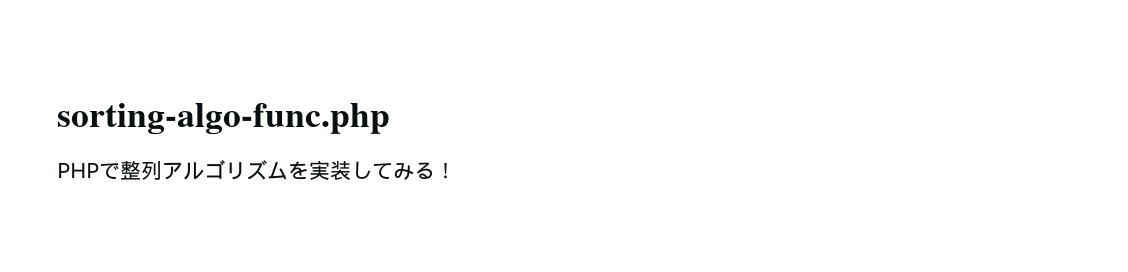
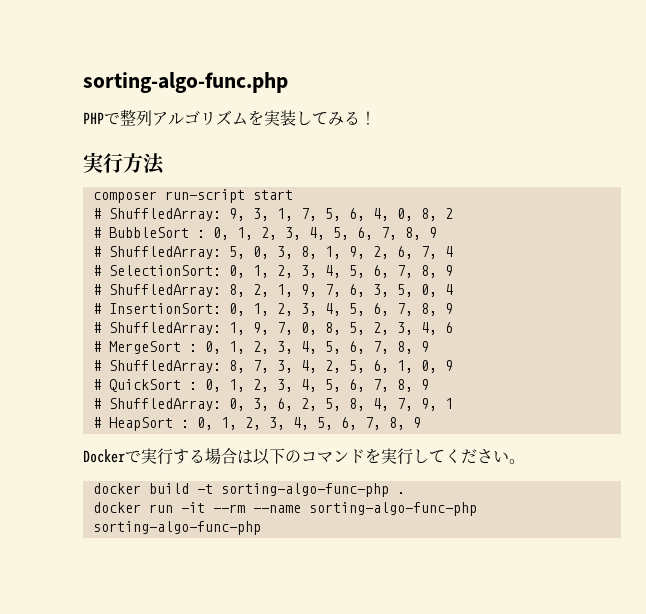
(456, 170) none -> [83,152,165,175] [92,189,293,203] [92,208,453,221] [92,227,437,240] [92,246,453,259] [92,265,453,278] [92,284,453,297] [92,303,453,316] [92,322,453,335] [92,341,429,354] [92,360,453,373] [92,379,429,392] [92,398,453,411] [92,417,421,431] [83,448,525,465] [92,483,405,497] [92,502,477,516] [92,521,261,535] // 実行方法 // composer run-script start // # ShuffledArray: 9, 3, 1, 7, 5, 6, 4, 0, 8, 2 // # BubbleSort : 0, 1, 2, 3, 4, 5, 6, 7, 8, 9 // # ShuffledArray: 5, 0, 3, 8, 1, 9, 2, 6, 7, 4 // # SelectionSort: 0, 1, 2, 3, 4, 5, 6, 7, 8, 9 // # ShuffledArray: 8, 2, 1, 9, 7, 6, 3, 5, 0, 4 // # InsertionSort: 0, 1, 2, 3, 4, 5, 6, 7, 8, 9 // # ShuffledArray: 1, 9, 7, 0, 8, 5, 2, 3, 4, 6 // # MergeSort : 0, 1, 2, 3, 4, 5, 6, 7, 8, 9 // # ShuffledArray: 8, 7, 3, 4, 2, 5, 6, 1, 0, 9 // # QuickSort : 0, 1, 2, 3, 4, 5, 6, 7, 8, 9 // # ShuffledArray: 0, 3, 6, 2, 5, 8, 4, 7, 9, 1 // # HeapSort : 0, 1, 2, 3, 4, 5, 6, 7, 8, 9 // Dockerで実行する場合は以下のコマンドを実行してください。 // docker build -t sorting-algo-func-php . // docker run -it --rm --name sorting-algo-func-php sorting-algo-func-php

